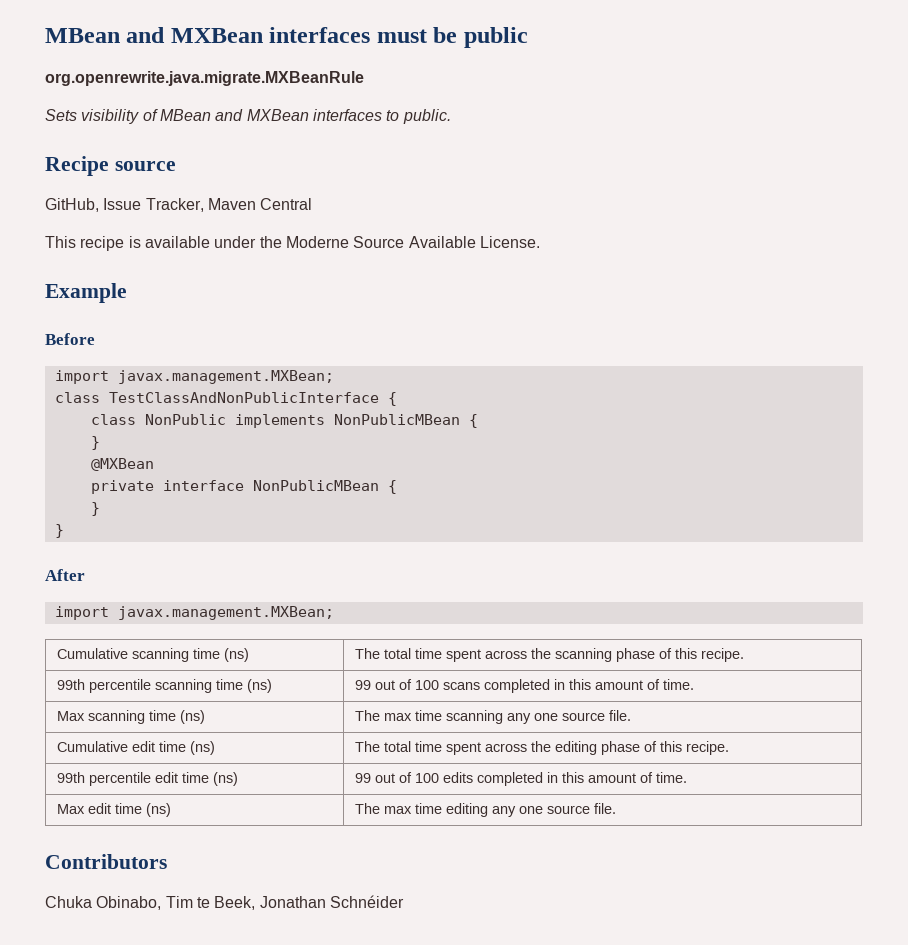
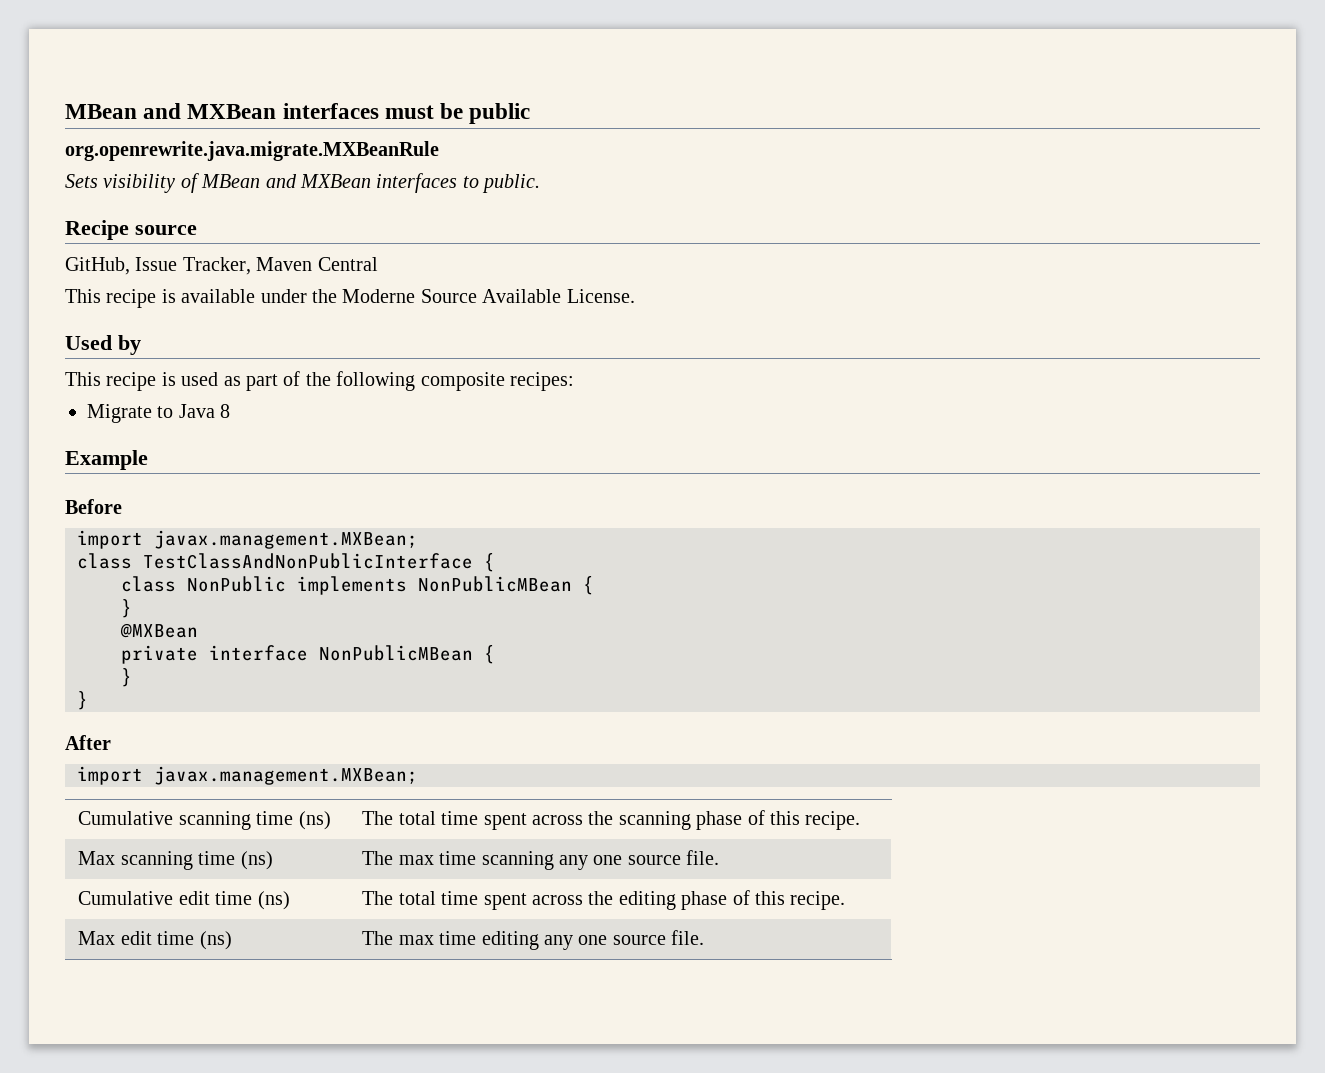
(540, 242) none -> [65,335,141,355] [65,371,574,391] [87,404,231,423] // Used by // This recipe is used as part of the following composite recipes: // Migrate to Java 8
[57,679,273,693] [355,679,695,693] // 99th percentile scanning time (ns) | 99 out of 100 scans completed in this amount of time. -> (861, 820) none
[57,772,239,786] [355,772,688,786] // 99th percentile edit time (ns) | 99 out of 100 edits completed in this amount of time. -> (846, 900) none
[45,854,167,869] [45,895,404,910] // Contributors // Chuka Obinabo, Tim te Beek, Jonathan Schnéider -> (705, 937) none

